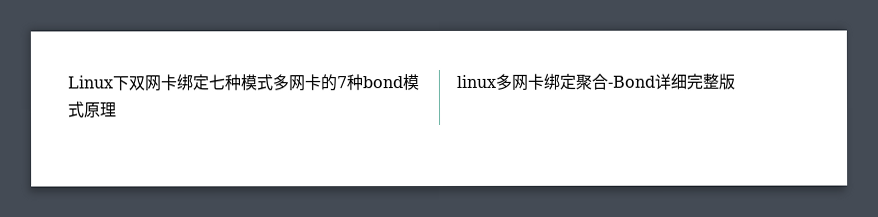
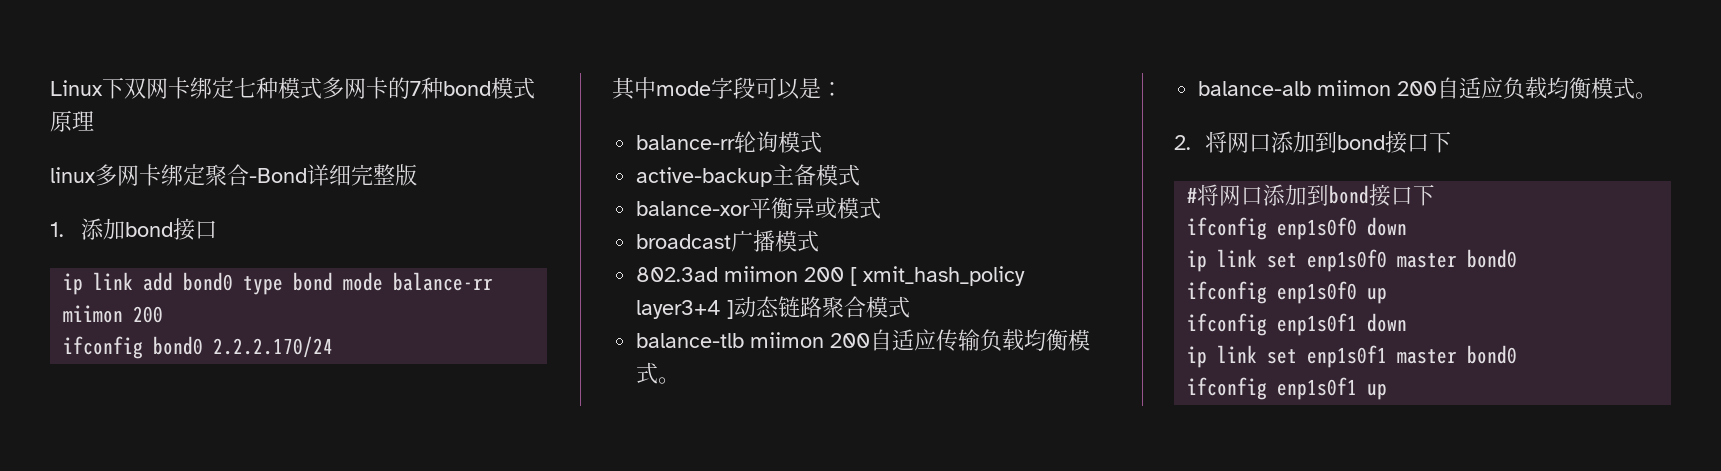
(735, 81) none -> [50,218,218,240] [63,272,494,295] [63,305,164,323] [63,336,334,359] [612,77,843,100] [636,131,823,153] [636,164,861,187] [636,197,882,219] [636,230,820,252] [636,266,1026,286] [636,296,911,319] [636,329,1091,352] [636,362,681,384] [1198,77,1658,100] [1174,131,1452,153] [1187,184,1436,206] [1187,217,1408,240] [1187,249,1518,272] [1187,281,1388,304] [1187,313,1408,336] [1187,345,1518,368] [1187,377,1388,400] // 1.添加bond接口 // ip link add bond0 type bond mode balance-rr miimon 200 // ifconfig bond0 2.2.2.170/24 // 其中mode字段可以是： // balance-rr轮询模式 // active-backup主备模式 // balance-xor平衡异或模式 // broadcast广播模式 // 802.3ad miimon 200 [ xmit_hash_policy layer3+4 ]动态链路聚合模式 // balance-tlb miimon 200自适应传输负载均衡模式。 // balance-alb miimon 200自适应负载均衡模式。 // 2.将网口添加到bond接口下 // #将网口添加到bond接口下 // ifconfig enp1s0f0 down // ip link set enp1s0f0 master bond0 // ifconfig enp1s0f0 up // ifconfig enp1s0f1 down // ip link set enp1s0f1 master bond0 // ifconfig enp1s0f1 up

